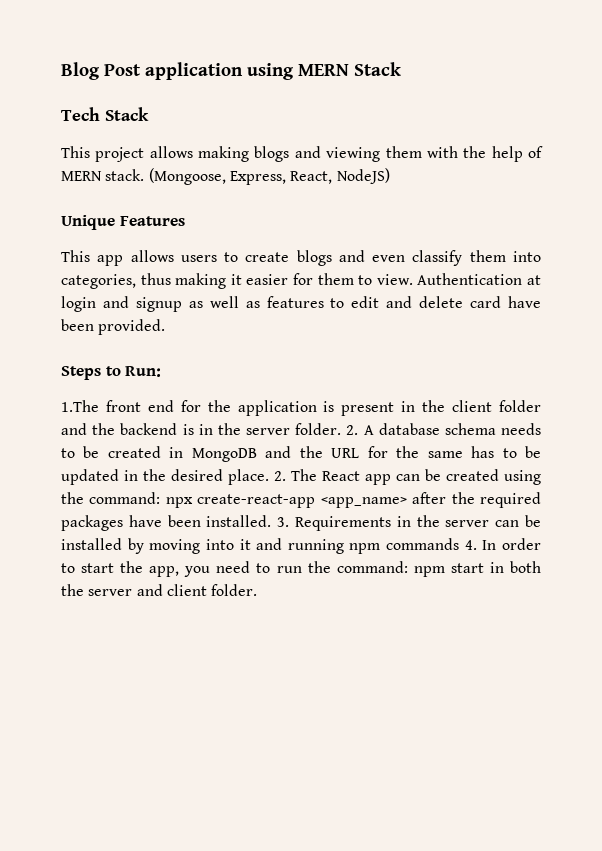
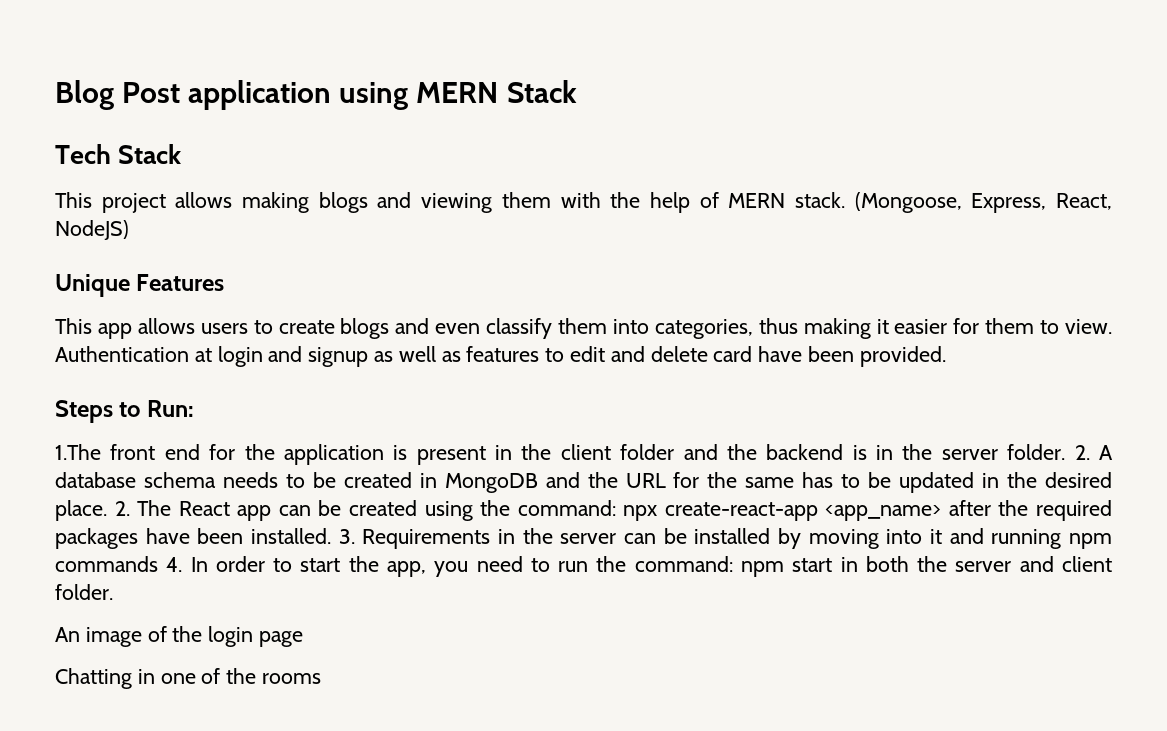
(258, 590) none -> [55,626,304,647] [55,668,322,689] // An image of the login page // Chatting in one of the rooms

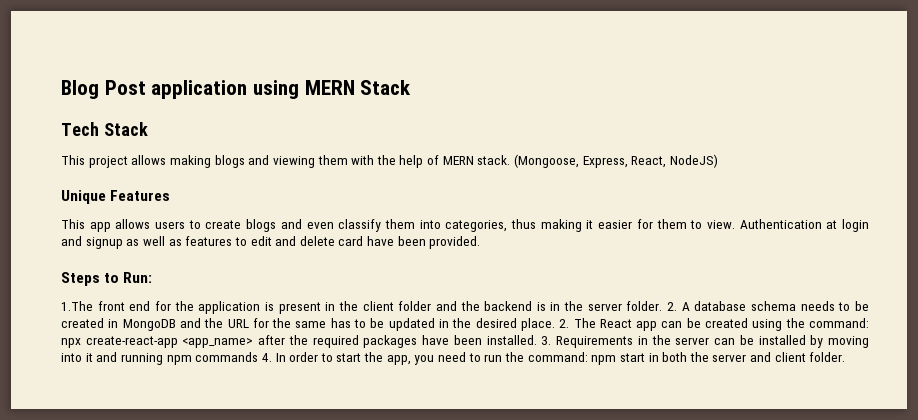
[55,626,304,647] [55,668,322,689] // An image of the login page // Chatting in one of the rooms -> (846, 357) none

